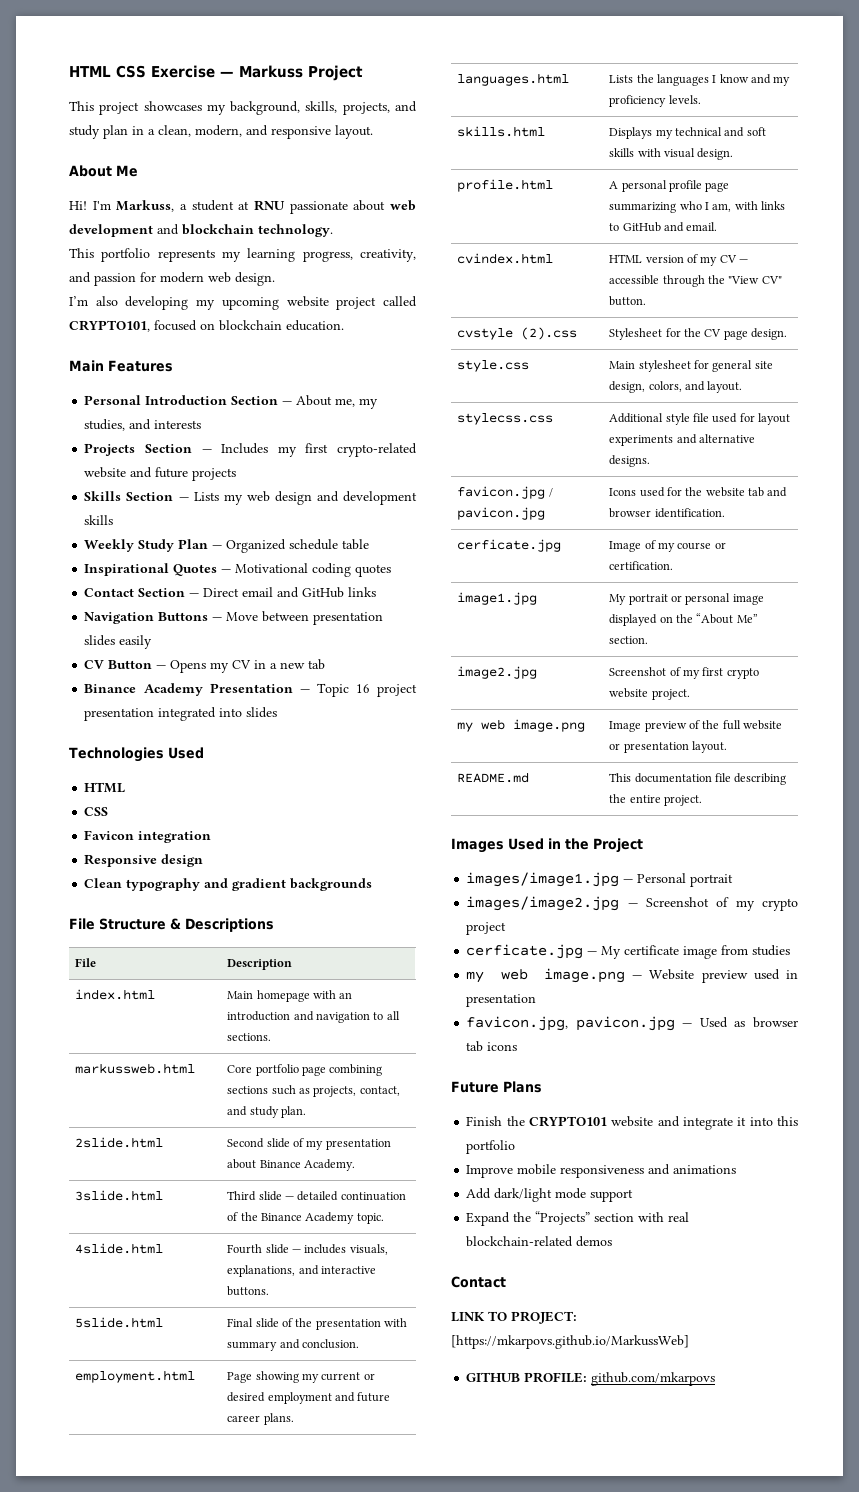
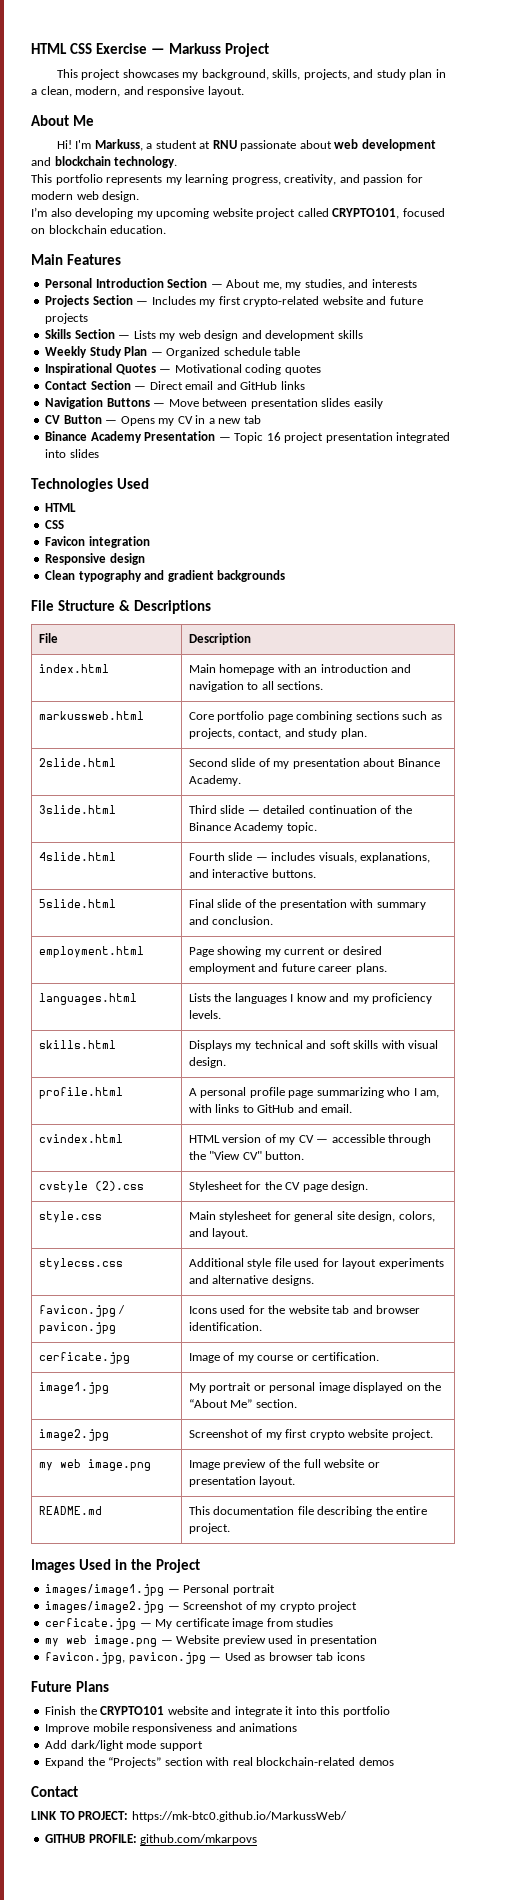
[451,1335,689,1349] [https://mkarpovs.github.io/MarkussWeb] -> [131,1811,347,1822] https://mk-btc0.github.io/MarkussWeb/

